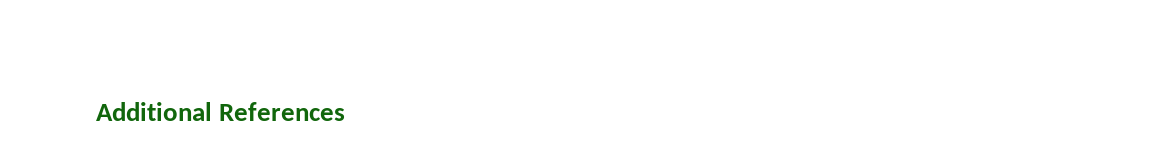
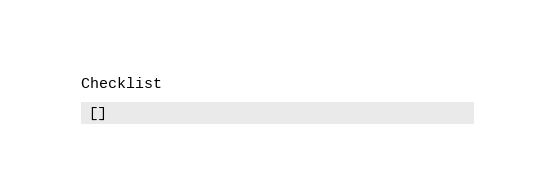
[96,102,346,121] Additional References -> [81,77,162,88] [90,107,106,121] Checklist // []

